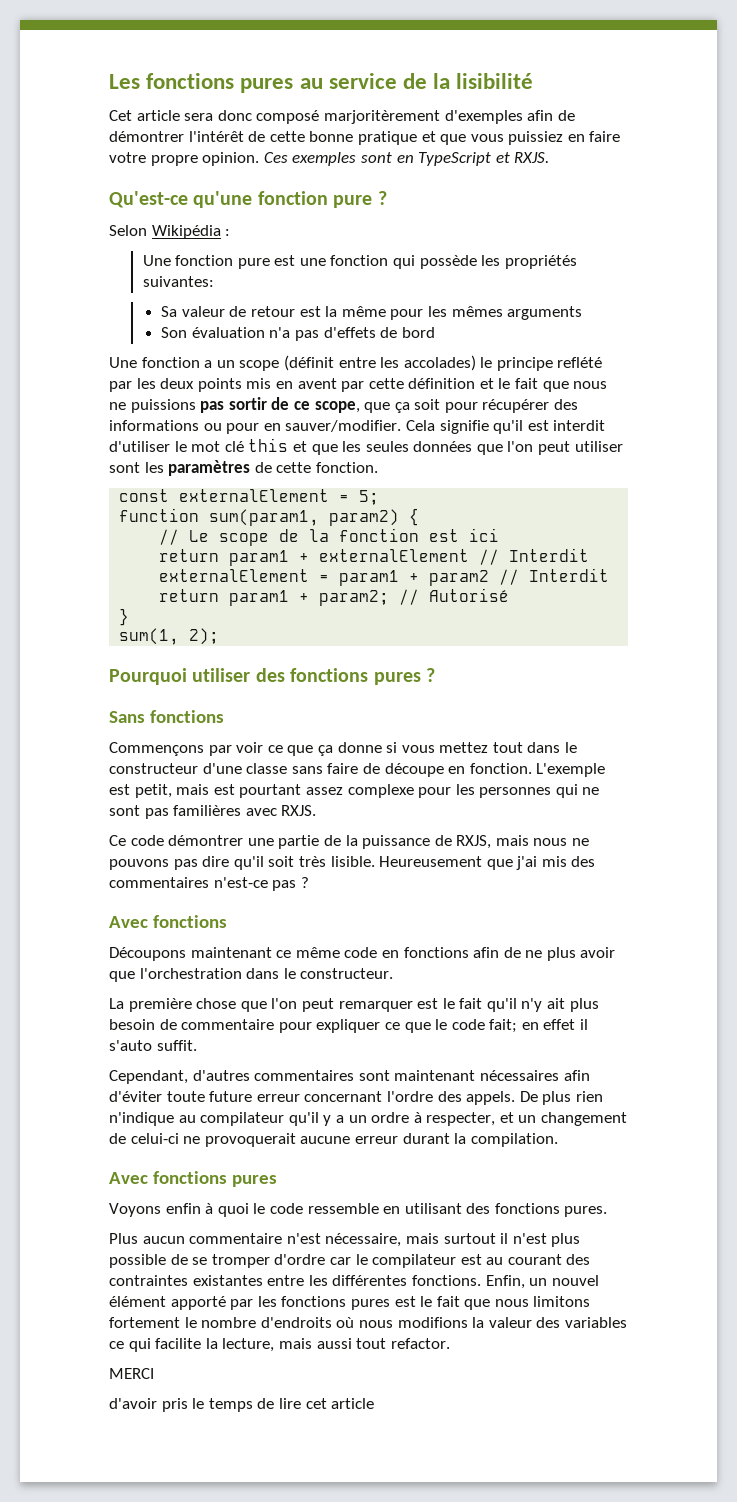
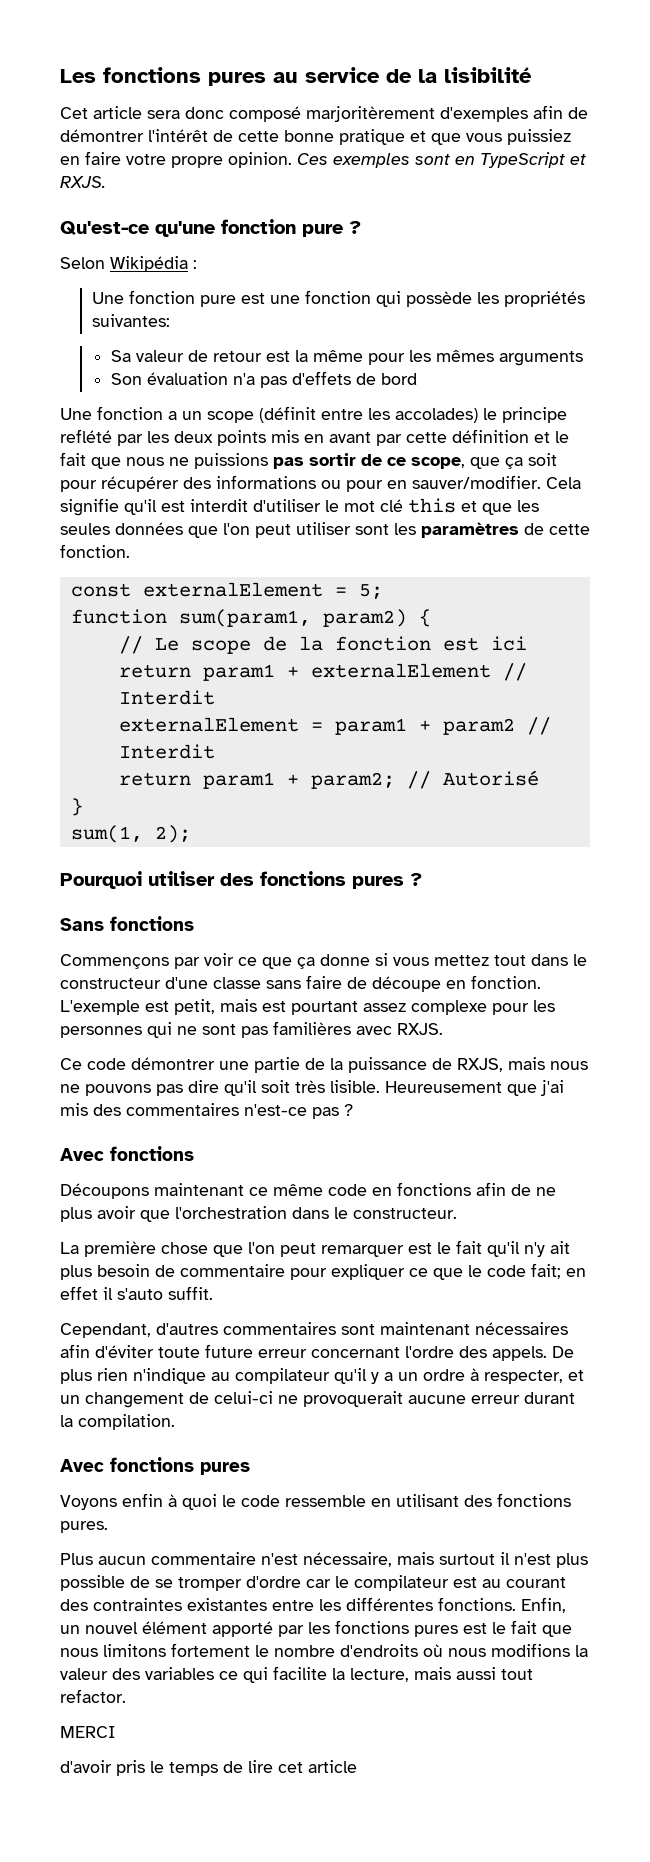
[297,378,337,389] avent -> [329,432,371,443] avant

